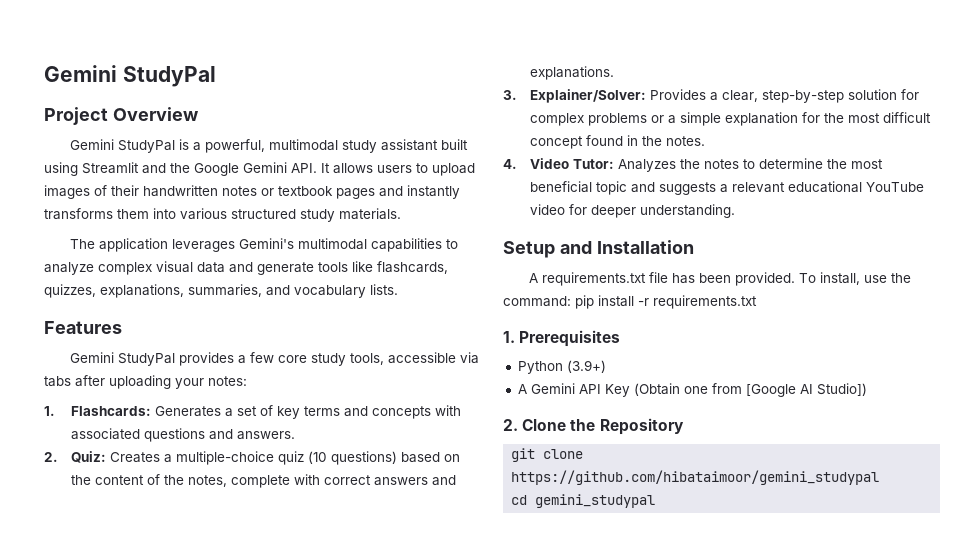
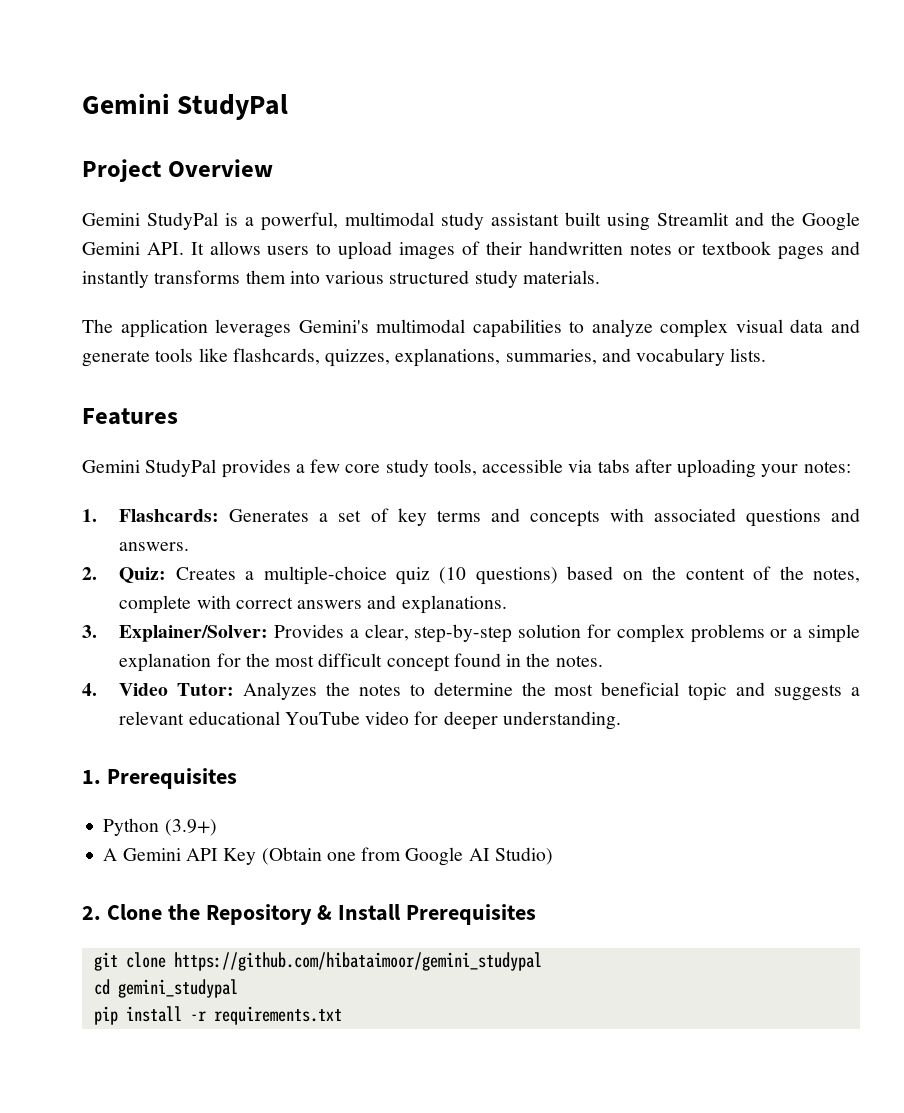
[503,240,694,258] [528,272,911,286] [503,295,757,309] // Setup and Installation // A requirements.txt file has been provided. To install, use the command: pip install -r requirements.txt -> (621, 720) none
[745,383,867,397] [Google AI Studio]) -> [405,847,553,866] Google AI Studio)
(684, 426) none -> [316,904,536,925] & Install Prerequisites
(656, 501) none -> [93,1006,342,1025] // pip install -r requirements.txt

